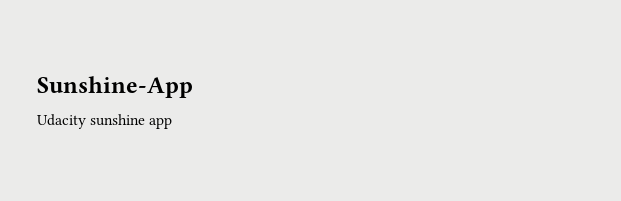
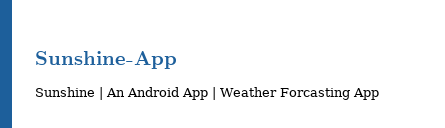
[37,114,173,129] Udacity sunshine app -> [35,87,379,100] Sunshine | An Android App | Weather Forcasting App

